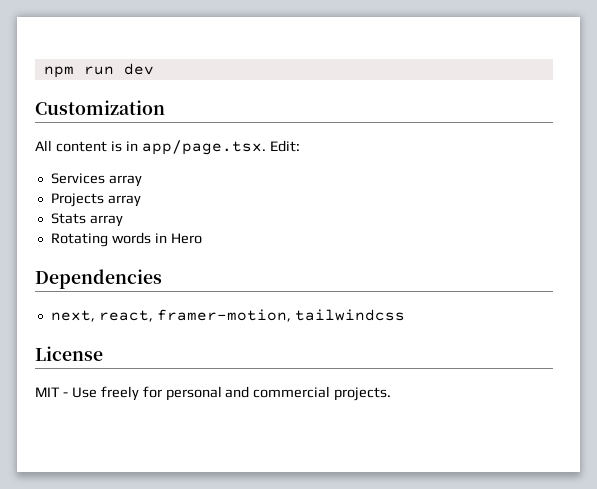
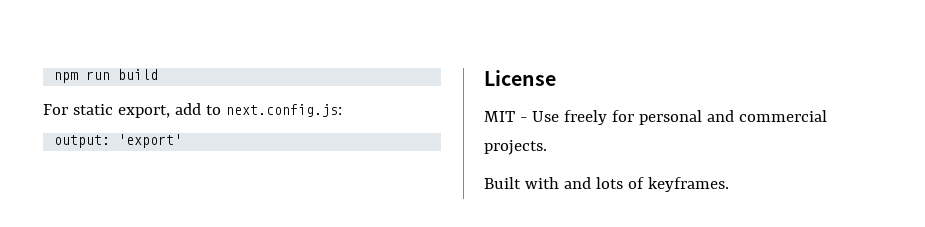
[123,63,154,75] [35,100,165,115] [35,140,300,155] [50,173,142,187] [50,193,141,207] [50,213,123,227] [50,232,202,247] [35,269,162,289] [50,309,405,322] dev // Customization // All content is in app/page.tsx. Edit: // Services array // Projects array // Stats array // Rotating words in Hero // Dependencies // next, react, framer-motion, tailwindcss -> [118,69,159,80] [43,103,342,118] [54,134,183,148] build // For static export, add to next.config.js: // output: 'export'
(392, 394) none -> [484,177,729,192] // Built with and lots of keyframes.

